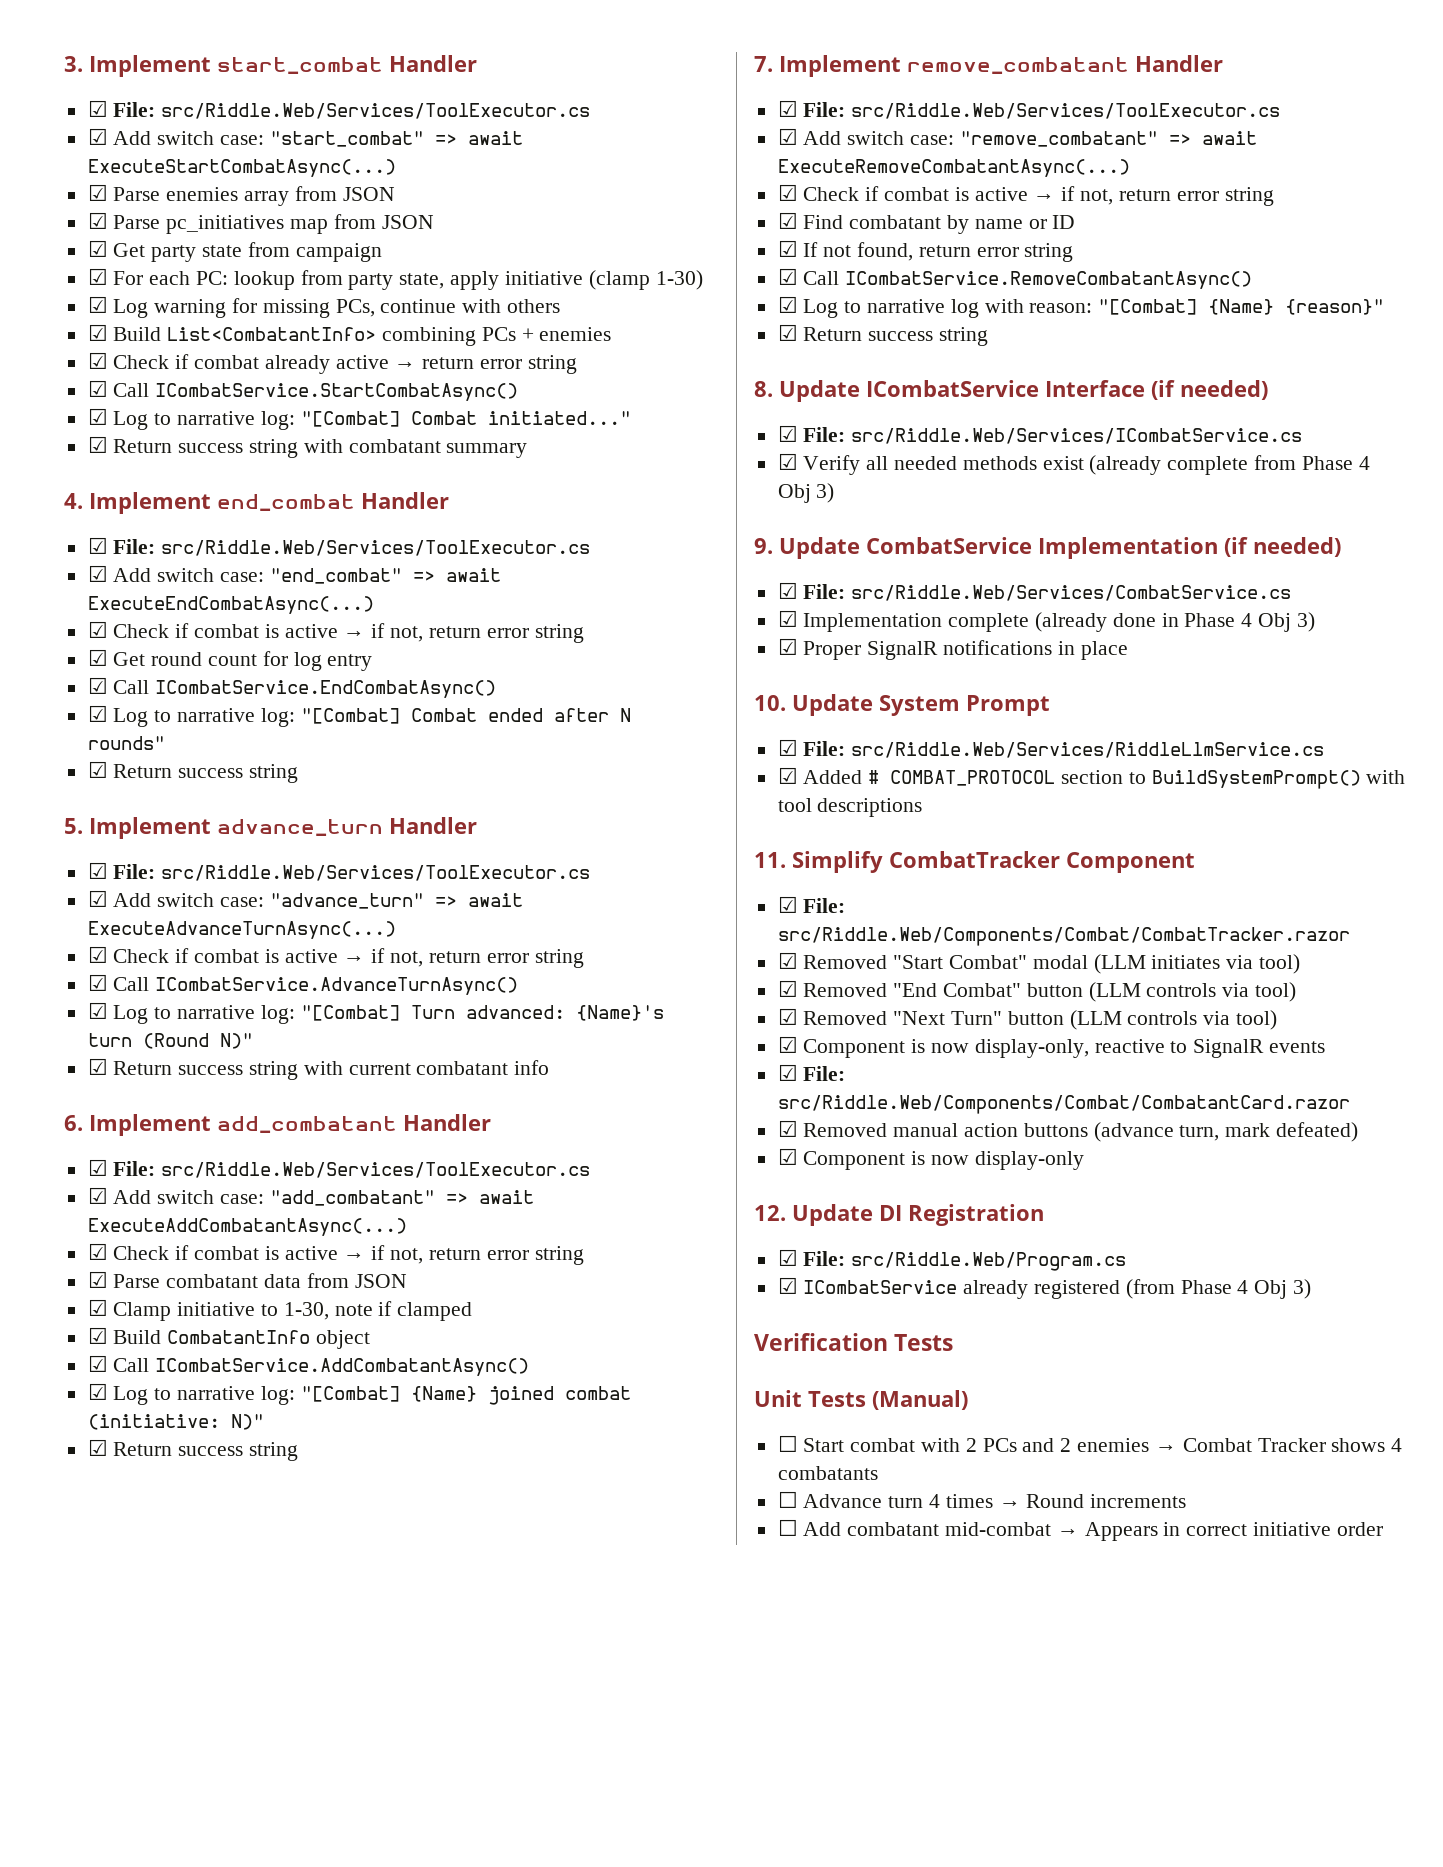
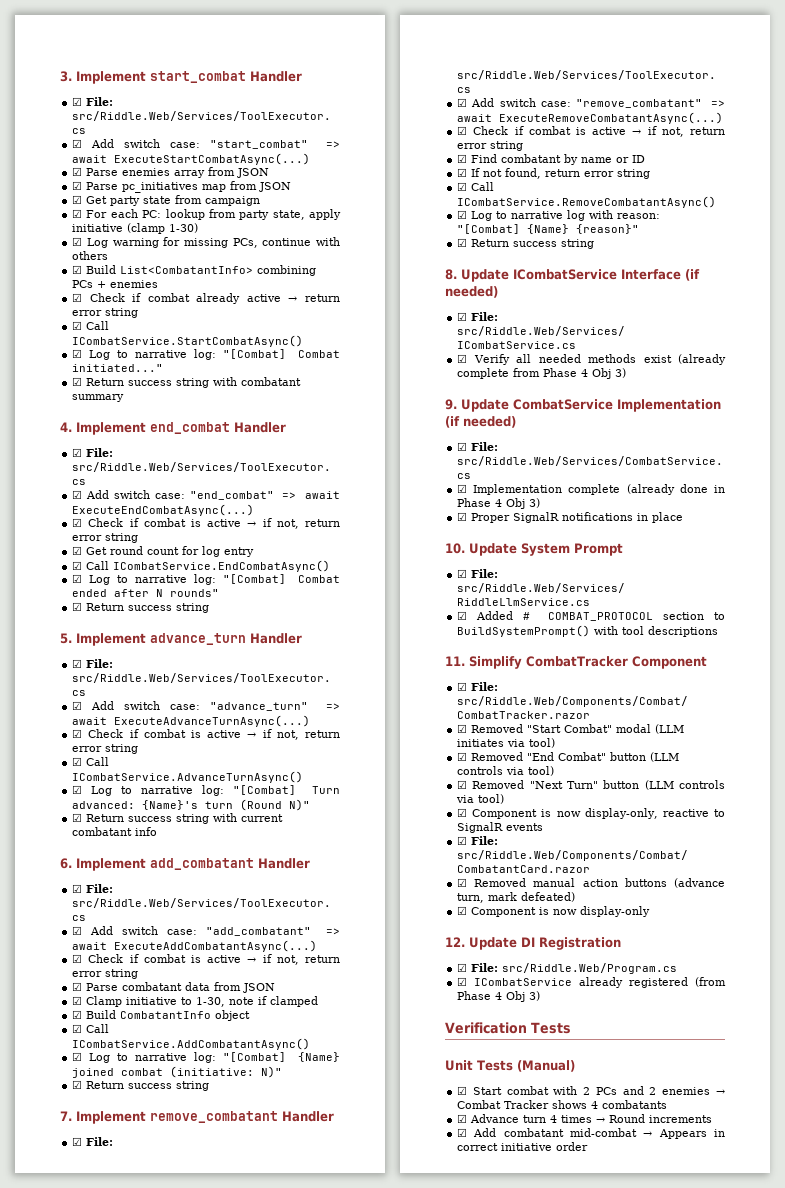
[777,1435,798,1452] ☐ -> [457,1086,468,1095] ☑
[777,1491,798,1508] ☐ -> [457,1114,468,1123] ☑
[777,1519,798,1536] ☐ -> [457,1128,468,1137] ☑

